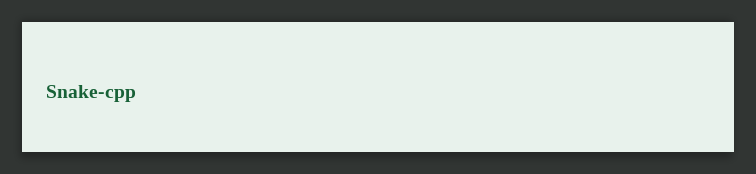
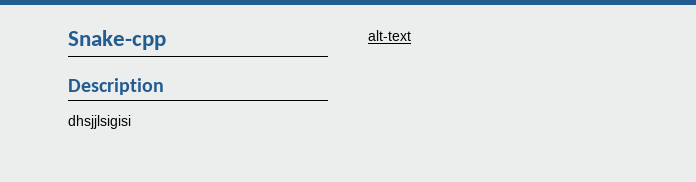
(136, 93) none -> [68,78,164,95] [68,115,131,129] [368,30,411,41] // Description // dhsjjlsigisi // alt-text

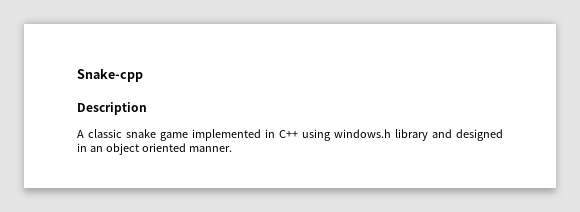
[68,115,131,129] [368,30,411,41] dhsjjlsigisi // alt-text -> [77,129,503,141] [77,143,232,155] A classic snake game implemented in C++ using windows.h library and designed in an object oriented manner.

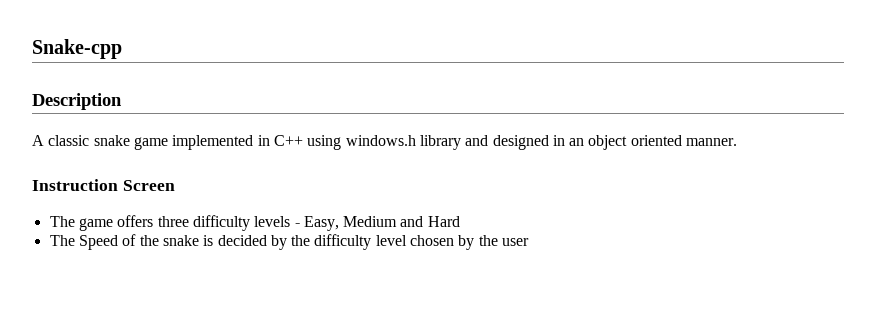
(232, 149) none -> [32,179,175,191] [49,215,460,231] [49,234,530,250] // Instruction Screen // The game offers three difficulty levels - Easy, Medium and Hard // The Speed of the snake is decided by the difficulty level chosen by the user

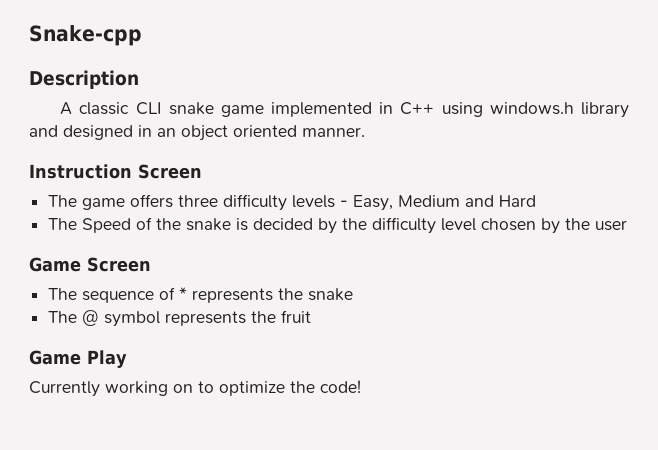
(90, 140) none -> [135,102,162,115] CLI
(530, 242) none -> [29,257,151,272] [48,287,354,303] [48,310,312,327] [29,350,127,368] [29,380,361,397] // Game Screen // The sequence of * represents the snake // The @ symbol represents the fruit // Game Play // Currently working on to optimize the code!

